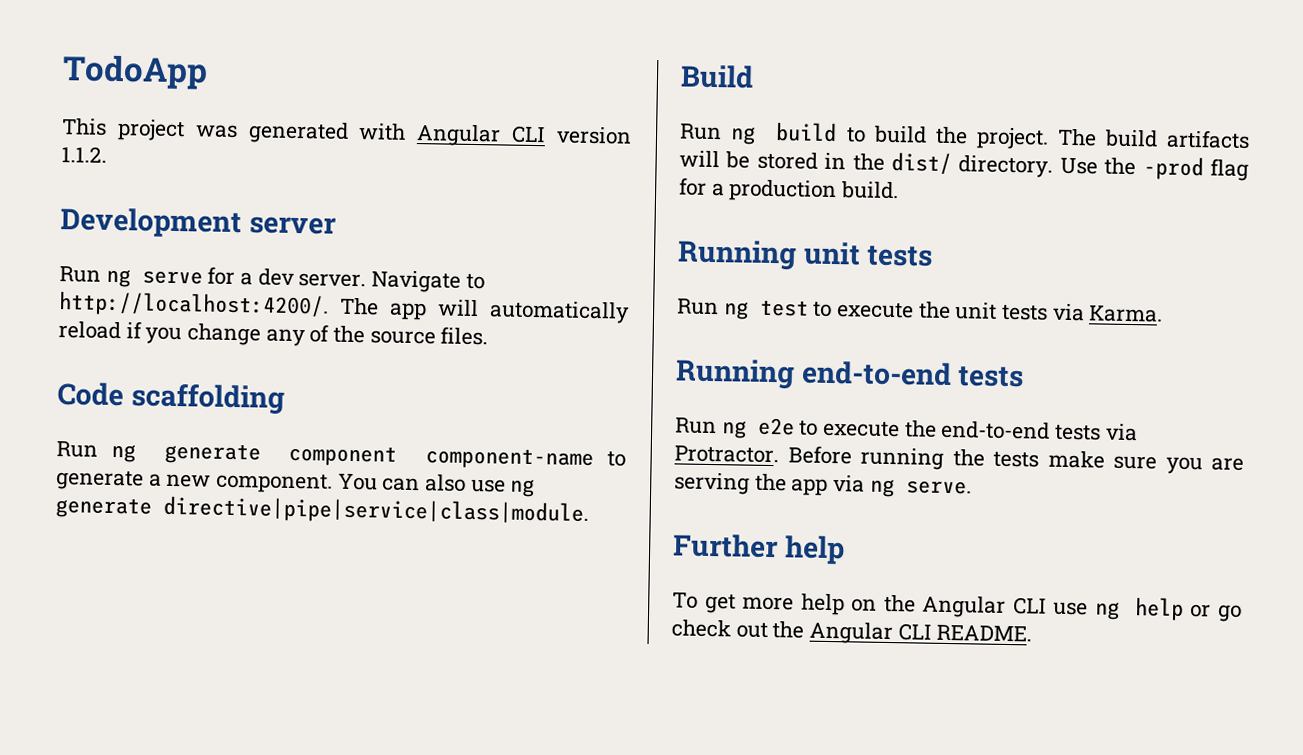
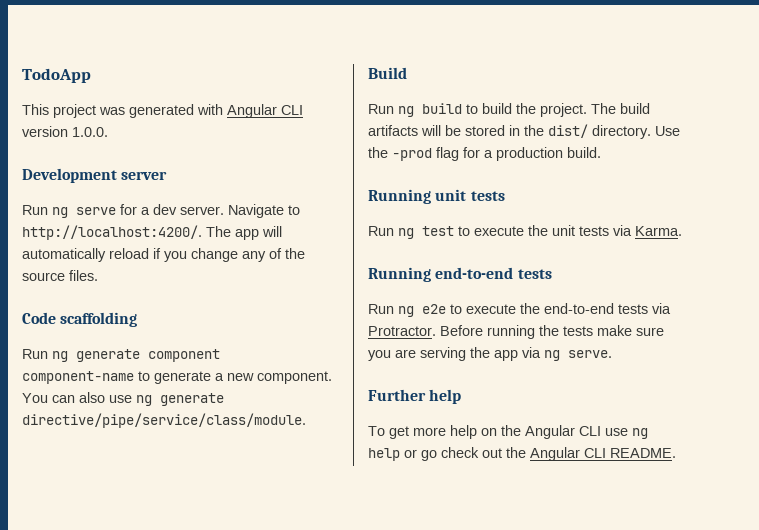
[61,146,107,163] 1.1.2. -> [72,127,108,137] 1.0.0.
[163,495,589,526] directive|pipe|service|class|module. -> [22,413,306,428] directive/pipe/service/class/module.

